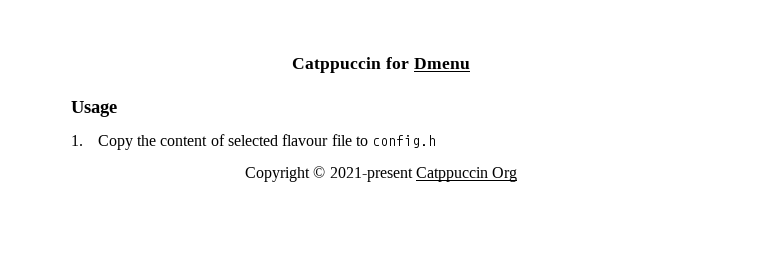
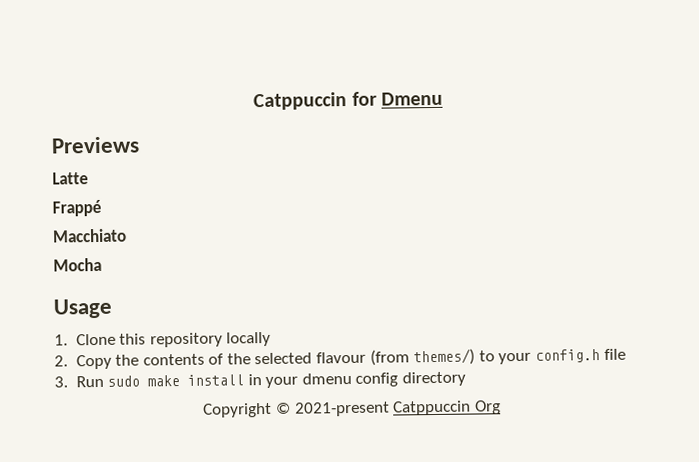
[71,101,117,117] [71,134,437,150] Usage // 1. Copy the content of selected flavour file to config.h -> [51,136,140,154] [52,172,89,185] [52,199,102,217] [52,228,127,243] [53,257,102,272] [53,298,113,319] [54,331,272,348] [54,348,626,370] [54,371,467,389] Previews // Latte // Frappé // Macchiato // Mocha // Usage // 1. Clone this repository locally // 2. Copy the contents of the selected flavour (from themes/) to your config.h file // 3. Run sudo make install in your dmenu config directory

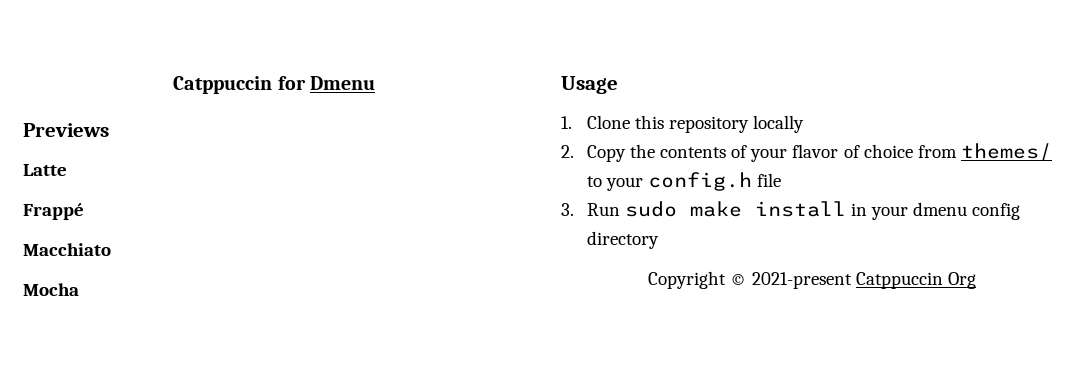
[226,348,476,366] the selected flavour (from themes/) -> [750,143,1052,162] your flavor of choice from themes/

